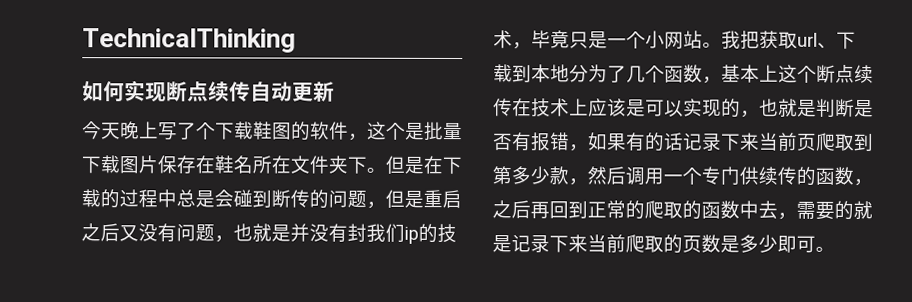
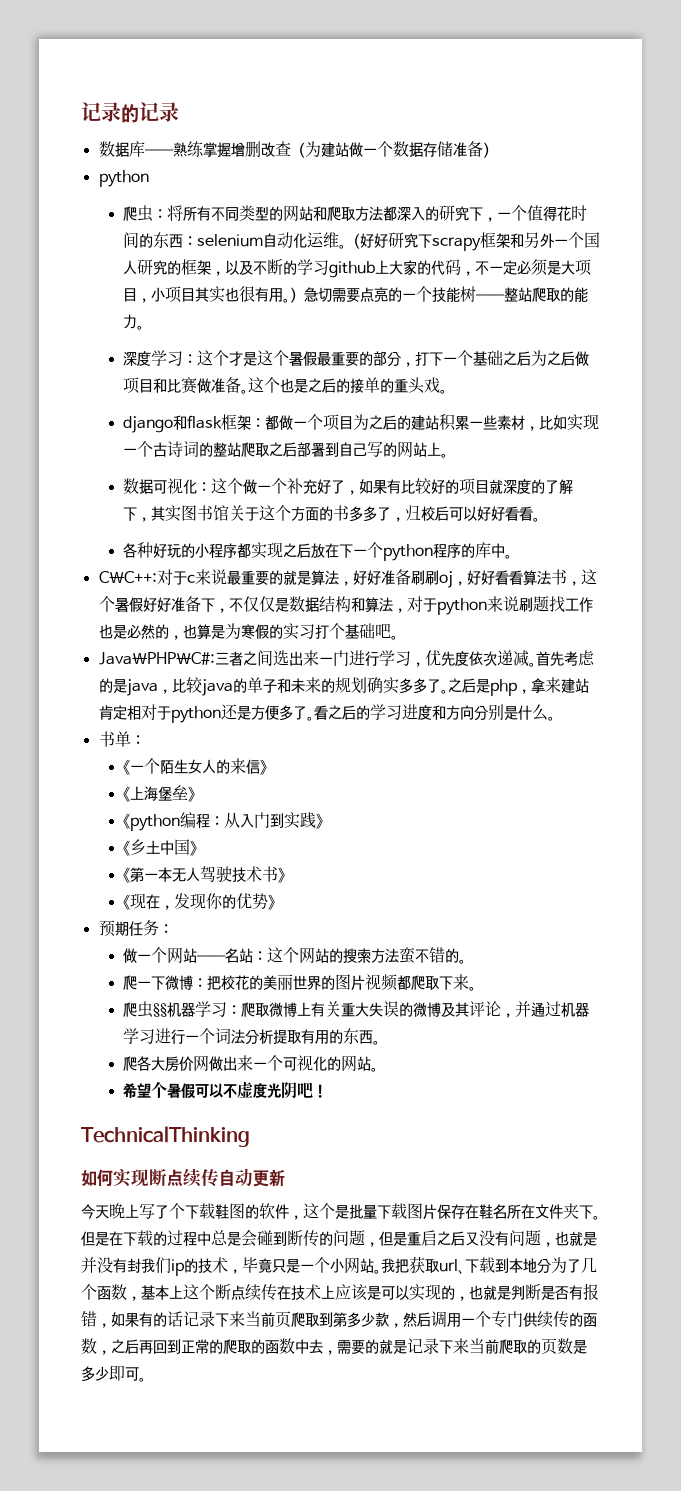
(82, 40) none -> [81,102,179,123] [98,141,497,158] [98,170,149,187] [122,205,587,222] [122,232,600,251] [122,259,592,278] [122,286,588,303] [122,314,144,330] [122,350,589,367] [122,377,447,394] [122,414,599,433] [122,441,448,458] [122,478,573,495] [122,505,540,522] [122,542,512,561] [98,569,597,588] [98,596,593,615] [98,623,398,640] [98,650,595,667] [98,677,589,696] [98,704,555,723] [98,731,145,747] [122,758,267,775] [122,785,195,802] [122,812,323,831] [122,839,197,856] [122,866,285,883] [122,893,275,910] [98,920,173,937] [122,947,466,964] [122,974,476,991] [122,1001,589,1018] [122,1028,380,1045] [122,1055,378,1072] [122,1081,327,1099] 记录的记录 // 数据库——熟练掌握增删改查（为建站做一个数据存储准备） // python // 爬虫：将所有不同类型的网站和爬取方法都深入的研究下，一个值得花时间的东西：selenium自动化运维。（好好研究下scrapy框架和另外一个国人研究的框架，以及不断的学习github上大家的代码，不一定必须是大项目，小项目其实也很有用。）急切需要点亮的一个技能树——整站爬取的能力。 // 深度学习：这个才是这个暑假最重要的部分，打下一个基础之后为之后做项目和比赛做准备。这个也是之后的接单的重头戏。 // django和flask框架：都做一个项目为之后的建站积累一些素材，比如实现一个古诗词的整站爬取之后部署到自己写的网站上。 // 数据可视化：这个做一个补充好了，如果有比较好的项目就深度的了解下，其实图书馆关于这个方面的书多多了，归校后可以好好看看。 // 各种好玩的小程序都实现之后放在下一个python程序的库中。 // C\C++:对于c来说最重要的就是算法，好好准备刷刷oj，好好看看算法书，这个暑假好好准备下，不仅仅是数据结构和算法，对于python来说刷题找工作也是必然的，也算是为寒假的实习打个基础吧。 // Java\PHP\C#:三者之间选出来一门进行学习，优先度依次递减。首先考虑的是java，比较java的单子和未来的规划确实多多了。之后是php，拿来建站肯定相对于python还是方便多了。看之后的学习进度和方向分别是什么。 // 书单： // 《一个陌生女人的来信》 // 《上海堡垒》 // 《python编程：从入门到实践》 // 《乡土中国》 // 《第一本无人驾驶技术书》 // 《现在，发现你的优势》 // 预期任务： // 做一个网站——名站：这个网站的搜索方法蛮不错的。 // 爬一下微博：把校花的美丽世界的图片视频都爬取下来。 // 爬虫§§机器学习：爬取微博上有关重大失误的微博及其评论，并通过机器学习进行一个词法分析提取有用的东西。 // 爬各大房价网做出来一个可视化的网站。 // 希望个暑假可以不虚度光阴吧！ //

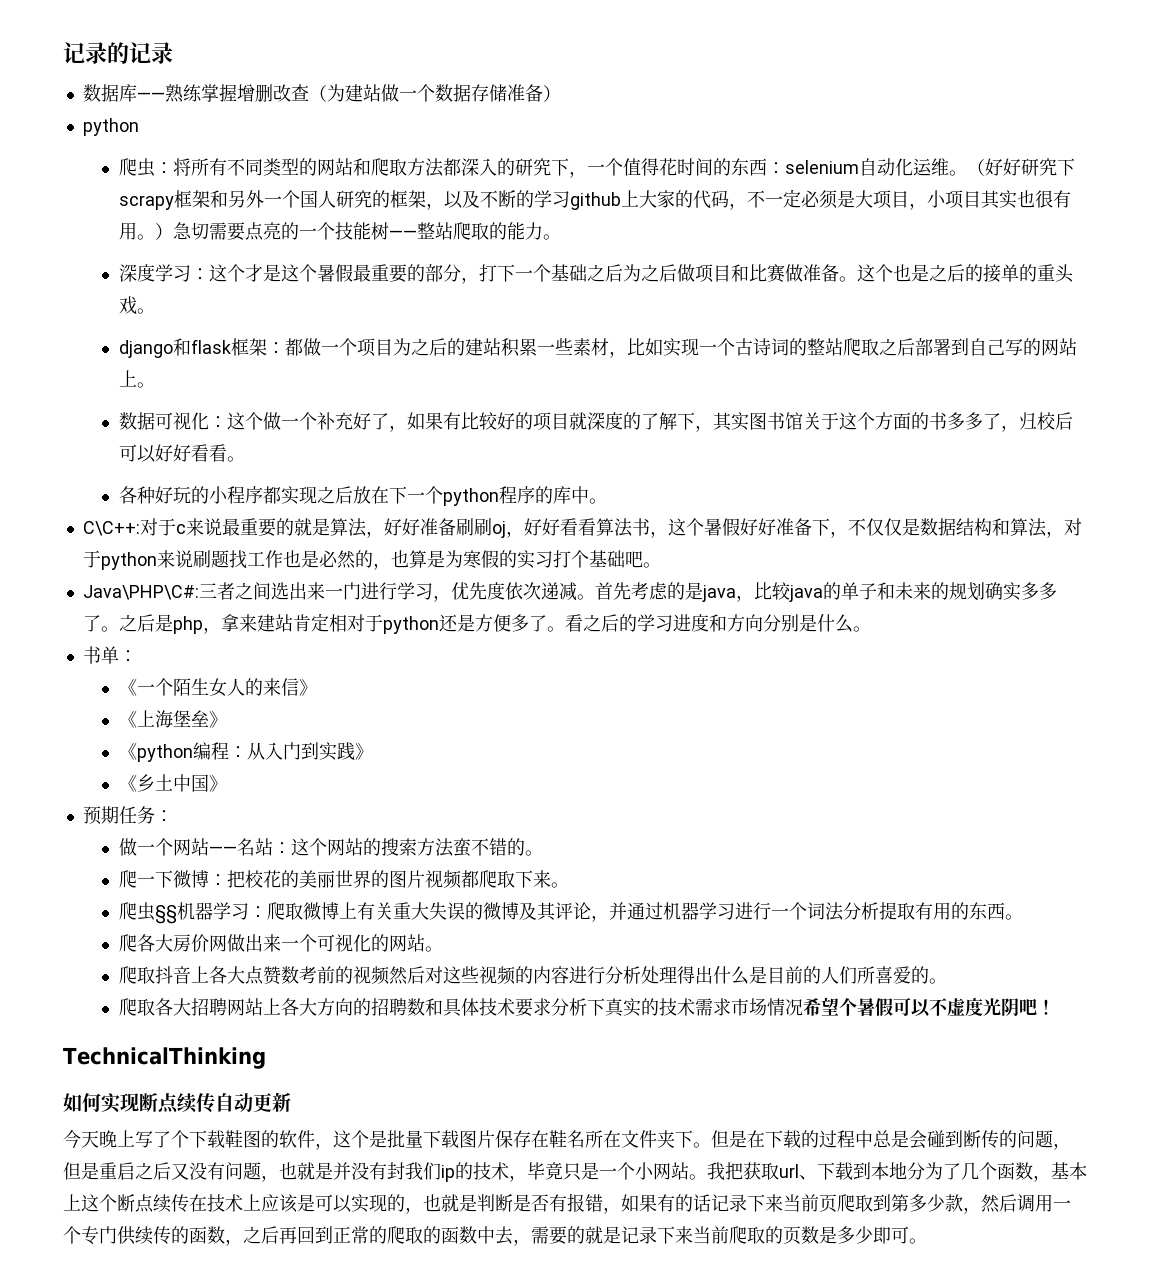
[122,866,285,883] [122,893,275,910] // 《第一本无人驾驶技术书》 // 《现在，发现你的优势》 -> (227, 783) none
(378, 1069) none -> [118,966,947,985] [118,998,803,1017] 爬取抖音上各大点赞数考前的视频然后对这些视频的内容进行分析处理得出什么是目前的人们所喜爱的。 // 爬取各大招聘网站上各大方向的招聘数和具体技术要求分析下真实的技术需求市场情况

